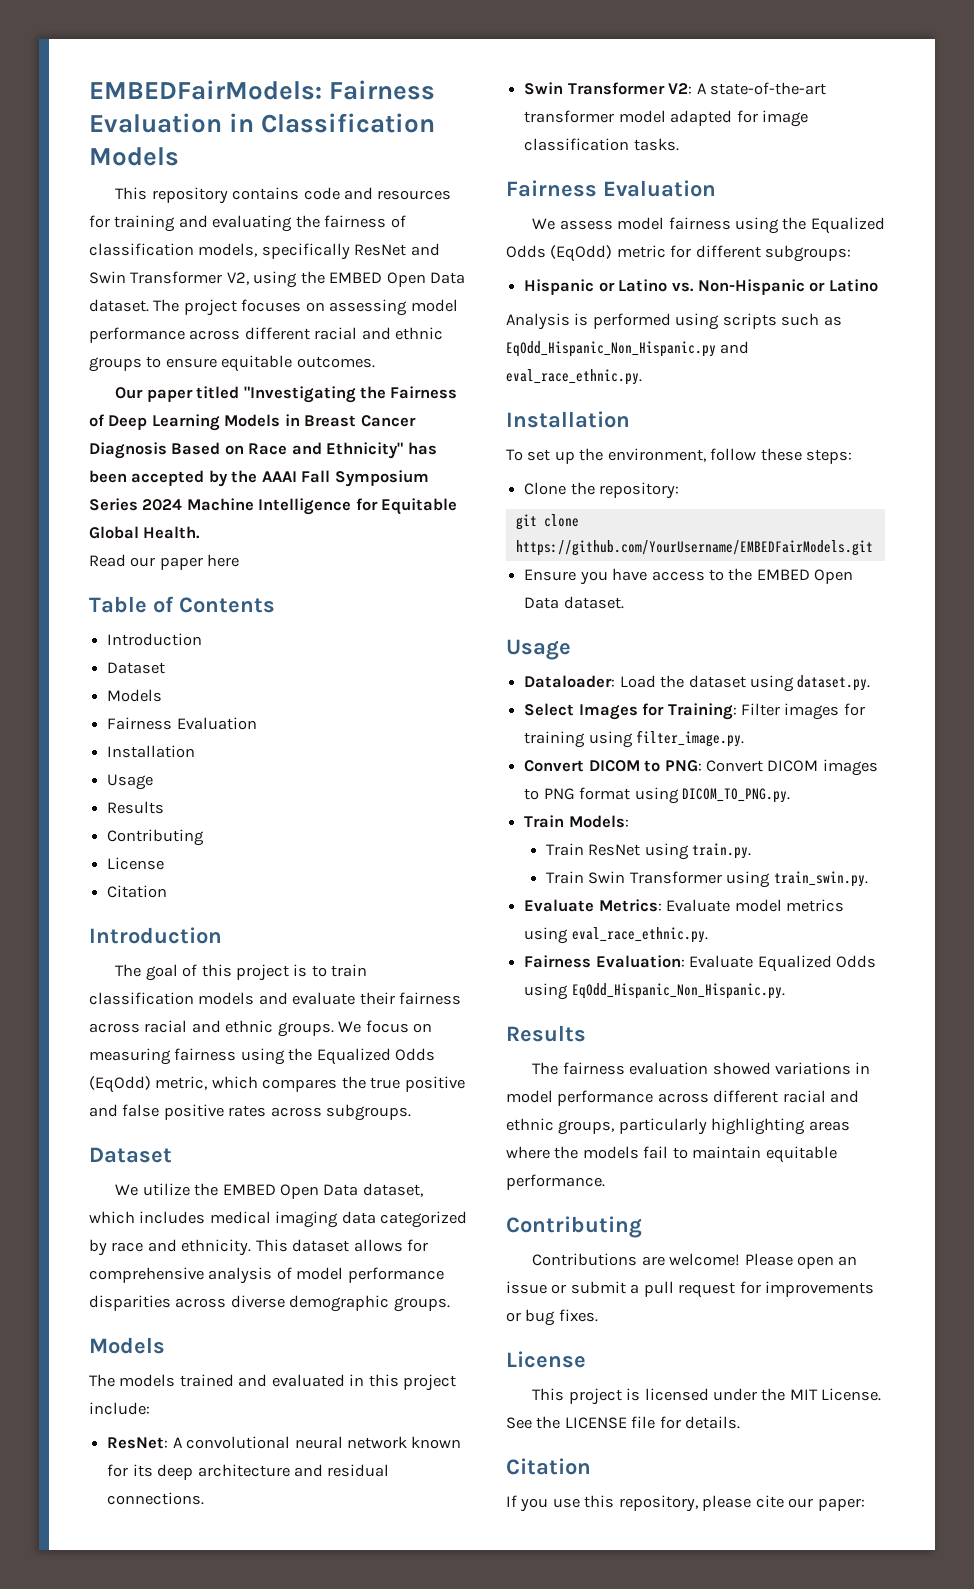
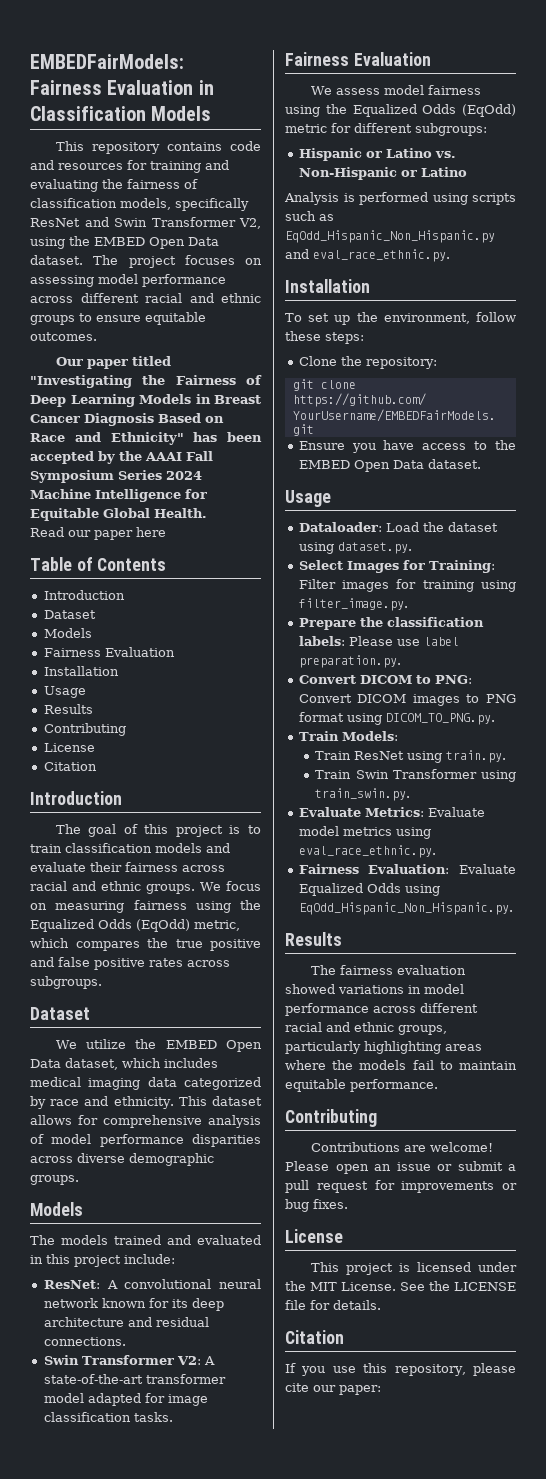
(745, 738) none -> [298,617,484,630] [298,636,459,646] [298,655,401,668] // Prepare the classification labels: Please use label preparation.py.

